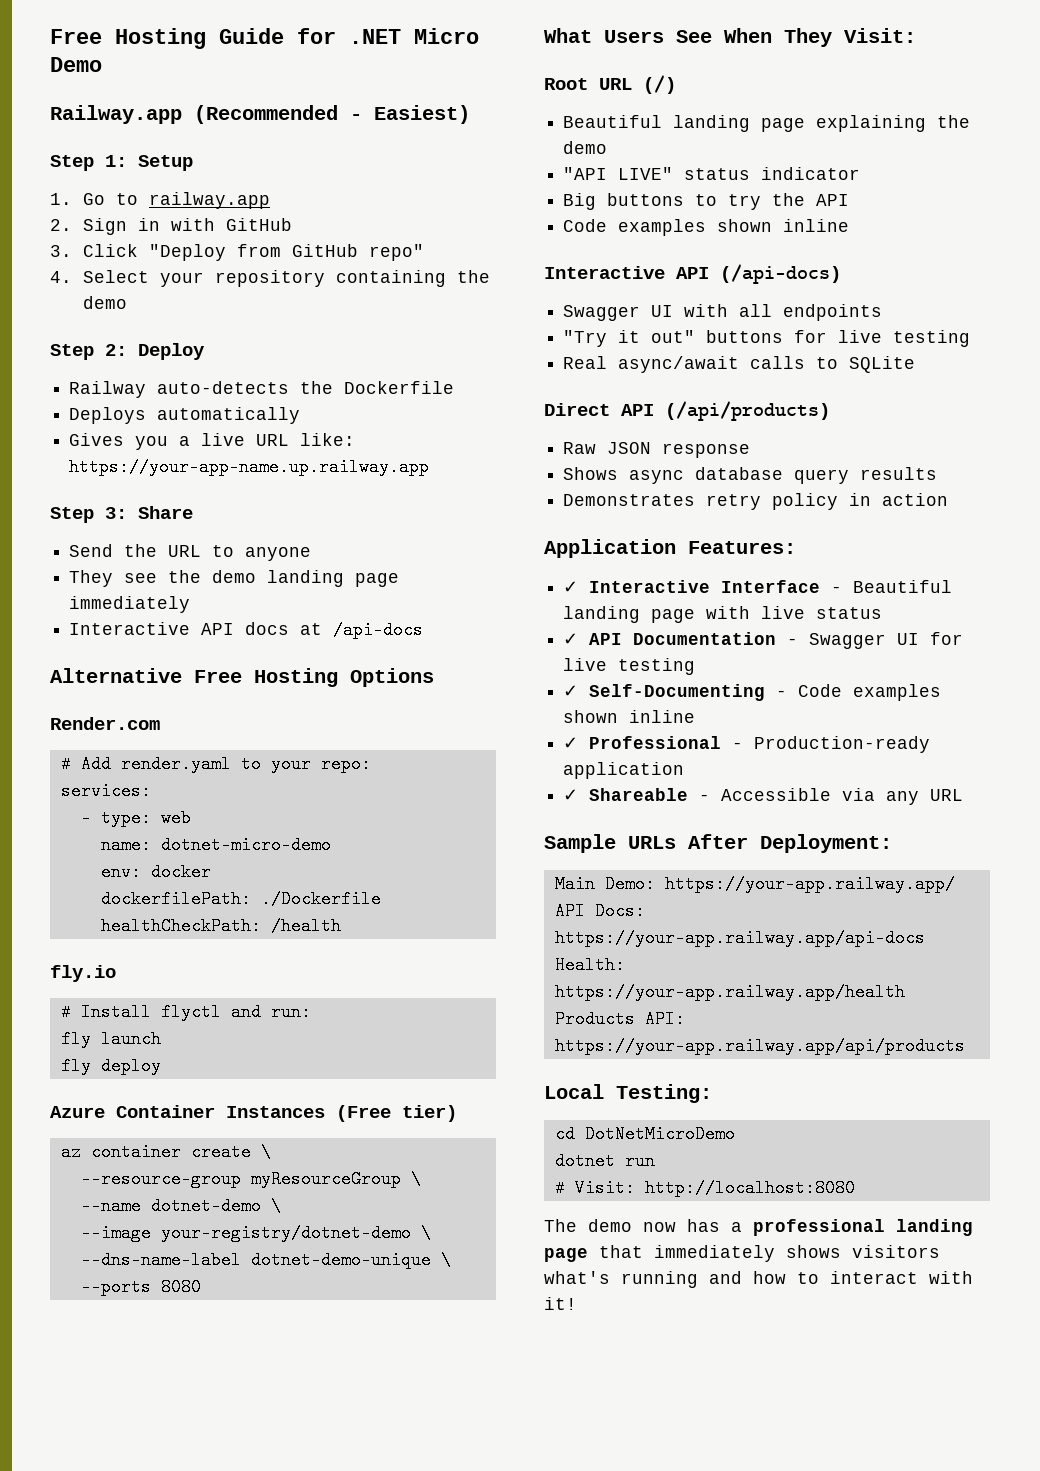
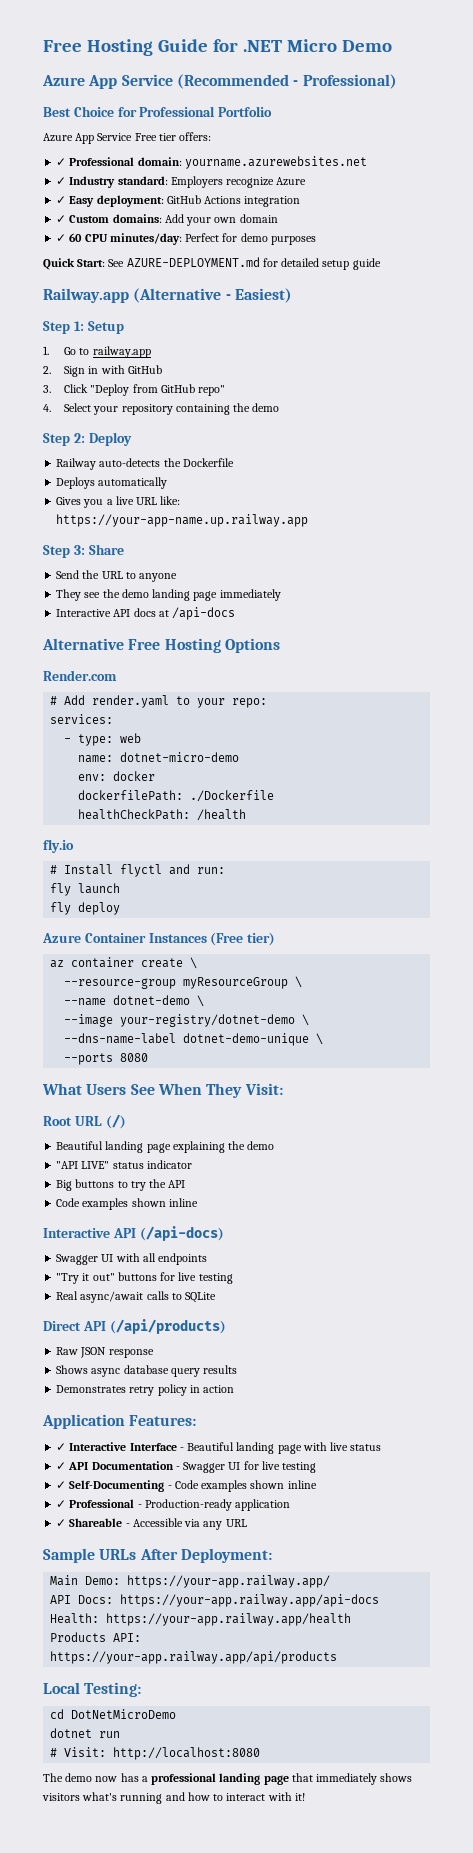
(102, 64) none -> [42,74,397,89] [43,106,273,117] [43,132,212,144] [56,156,367,169] [56,176,307,188] [56,195,301,207] [56,214,278,226] [56,233,316,245] [43,257,381,270] // Azure App Service (Recommended - Professional) // Best Choice for Professional Portfolio // Azure App Service Free tier offers: // ✓ Professional domain: yourname.azurewebsites.net // ✓ Industry standard: Employers recognize Azure // ✓ Easy deployment: GitHub Actions integration // ✓ Custom domains: Add your own domain // ✓ 60 CPU minutes/day: Perfect for demo purposes // Quick Start: See AZURE-DEPLOYMENT.md for detailed setup guide
[194,105,338,124] (Recommended -> [133,288,222,303] (Alternative

